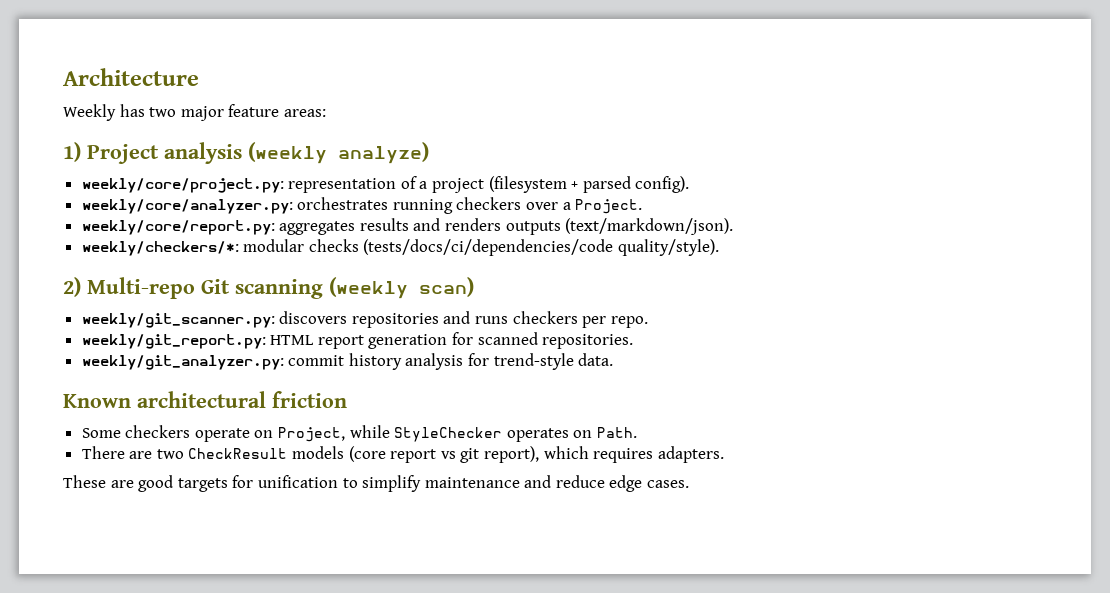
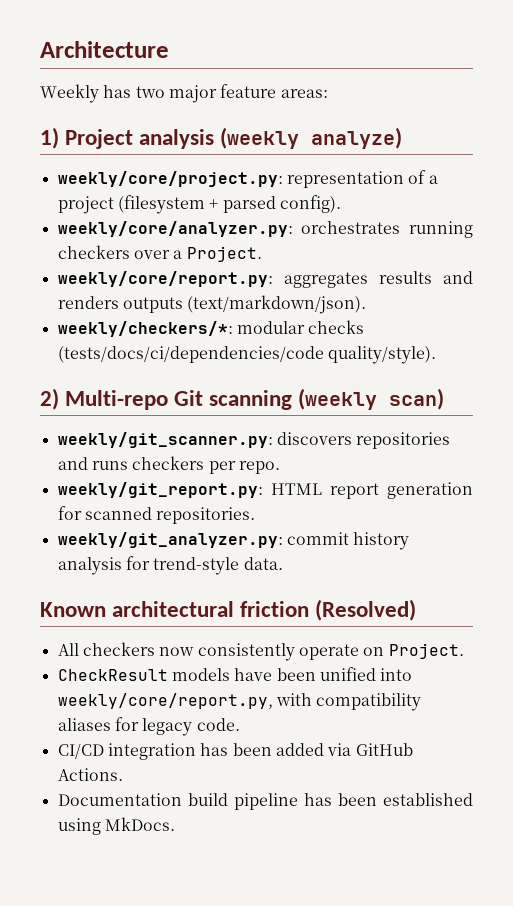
[81,425,638,442] [81,446,724,463] [63,475,690,492] // Some checkers operate on Project, while StyleChecker operates on Path. // There are two CheckResult models (core report vs git report), which requires adapters. // These are good targets for unification to simplify maintenance and reduce edge cases. -> [315,599,417,621] [57,642,464,661] [57,667,413,681] [57,693,422,711] [57,717,240,736] [57,743,413,760] [57,768,123,781] [57,793,473,810] [57,817,175,835] (Resolved) // All checkers now consistently operate on Project. // CheckResult models have been unified into weekly/core/report.py, with compatibility aliases for legacy code. // CI/CD integration has been added via GitHub Actions. // Documentation build pipeline has been established using MkDocs.

